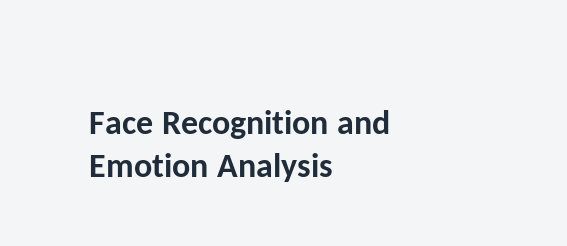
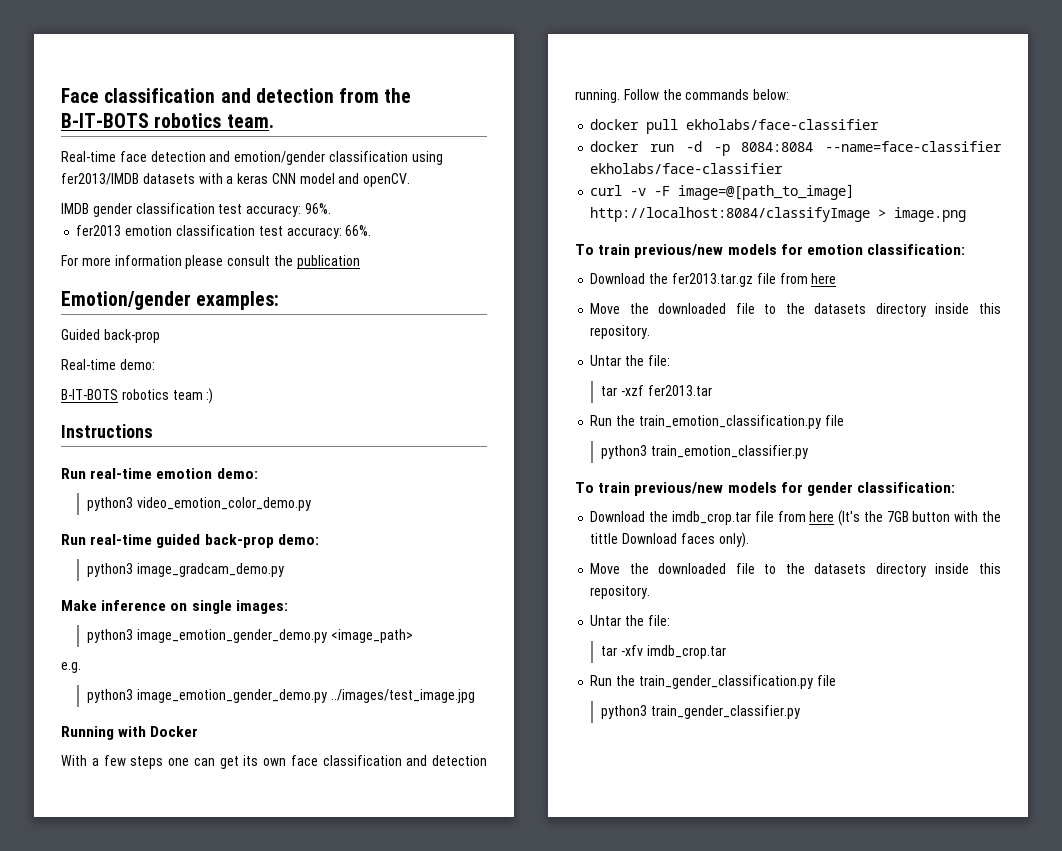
[162,110,391,139] [89,153,334,182] Recognition and Emotion Analysis -> [104,88,412,103] [61,113,274,128] [61,151,443,165] [61,173,411,187] [61,203,331,217] [76,225,372,239] [61,255,360,269] [61,291,280,310] [61,329,160,343] [61,359,155,370] [61,388,214,404] [61,424,153,438] [61,468,258,479] [86,497,311,511] [61,534,319,548] [86,563,284,577] [61,600,288,614] [86,629,413,643] [61,662,81,673] [86,689,475,703] [61,726,199,740] [61,755,487,769] [575,89,790,103] [590,119,880,134] [590,141,1002,156] [590,163,784,174] [590,184,855,200] [590,207,967,222] [575,244,966,258] [590,273,837,287] [590,303,1001,317] [590,325,651,339] [590,355,670,366] [600,385,712,396] [590,415,844,429] [600,445,808,459] [575,482,956,496] [590,510,1001,526] [590,532,749,548] [590,563,1001,577] [590,585,651,599] [590,615,670,626] [600,645,726,659] [590,675,836,689] [600,705,800,719] classification and detection from the B-IT-BOTS robotics team. // Real-time face detection and emotion/gender classification using fer2013/IMDB datasets with a keras CNN model and openCV. // IMDB gender classification test accuracy: 96%. // fer2013 emotion classification test accuracy: 66%. // For more information please consult the publication // Emotion/gender examples: // Guided back-prop // Real-time demo: // B-IT-BOTS robotics team :) // Instructions // Run real-time emotion demo: // python3 video_emotion_color_demo.py // Run real-time guided back-prop demo: // python3 image_gradcam_demo.py // Make inference on single images: // python3 image_emotion_gender_demo.py <image_path> // e.g. // python3 image_emotion_gender_demo.py ../images/test_image.jpg // Running with Docker // With a few steps one can get its own face classification and detection running. Follow the commands below: // docker pull ekholabs/face-classifier // docker run -d -p 8084:8084 --name=face-classifier ekholabs/face-classifier // curl -v -F image=@[path_to_image] http://localhost:8084/classifyImage > image.png // To train previous/new models for emotion classification: // Download the fer2013.tar.gz file from here // Move the downloaded file to the datasets directory inside this repository. // Untar the file: // tar -xzf fer2013.tar // Run the train_emotion_classification.py file // python3 train_emotion_classifier.py // To train previous/new models for gender classification: // Download the imdb_crop.tar file from here (It's the 7GB button with the tittle Download faces only). // Move the downloaded file to the datasets directory inside this repository. // Untar the file: // tar -xfv imdb_crop.tar // Run the train_gender_classification.py file // python3 train_gender_classifier.py

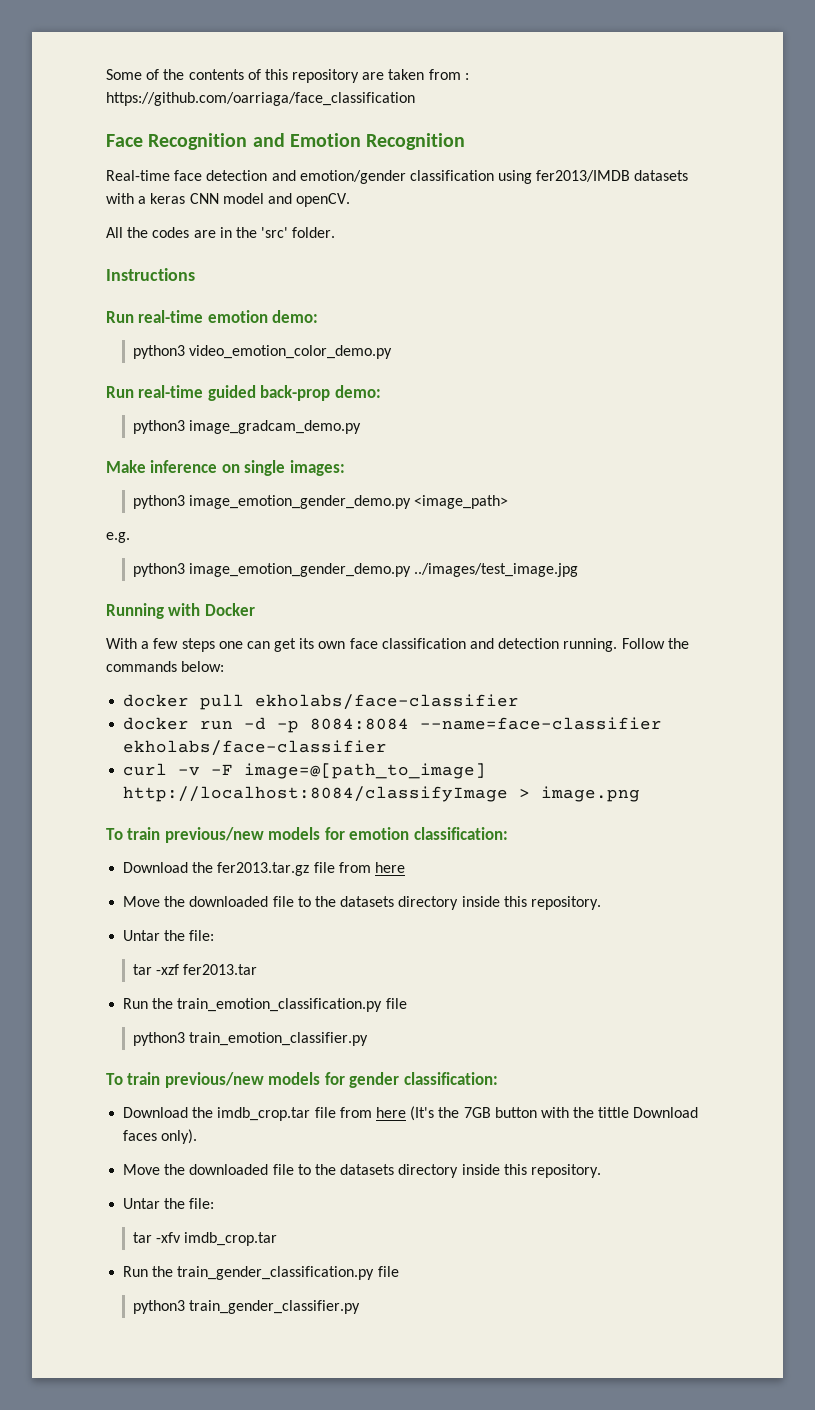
[61,88,412,103] [61,113,274,128] Face classification and detection from the B-IT-BOTS robotics team. -> [106,69,469,83] [106,92,415,106] [106,133,466,150] Some of the contents of this repository are taken from : https://github.com/oarriaga/face_classification // Face Recognition and Emotion Recognition
[61,203,331,217] [76,225,372,239] [61,255,360,269] [61,291,280,310] [61,329,160,343] [61,359,155,370] [61,388,214,404] IMDB gender classification test accuracy: 96%. // fer2013 emotion classification test accuracy: 66%. // For more information please consult the publication // Emotion/gender examples: // Guided back-prop // Real-time demo: // B-IT-BOTS robotics team :) -> [106,227,336,238] All the codes are in the 'src' folder.

